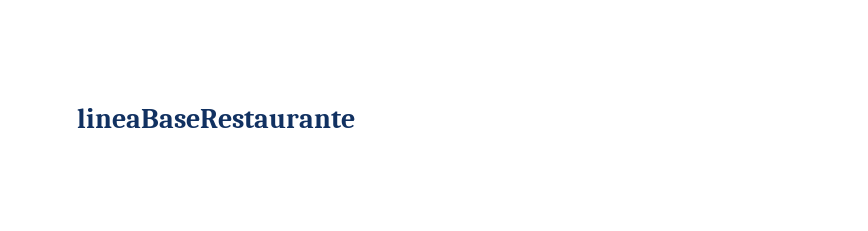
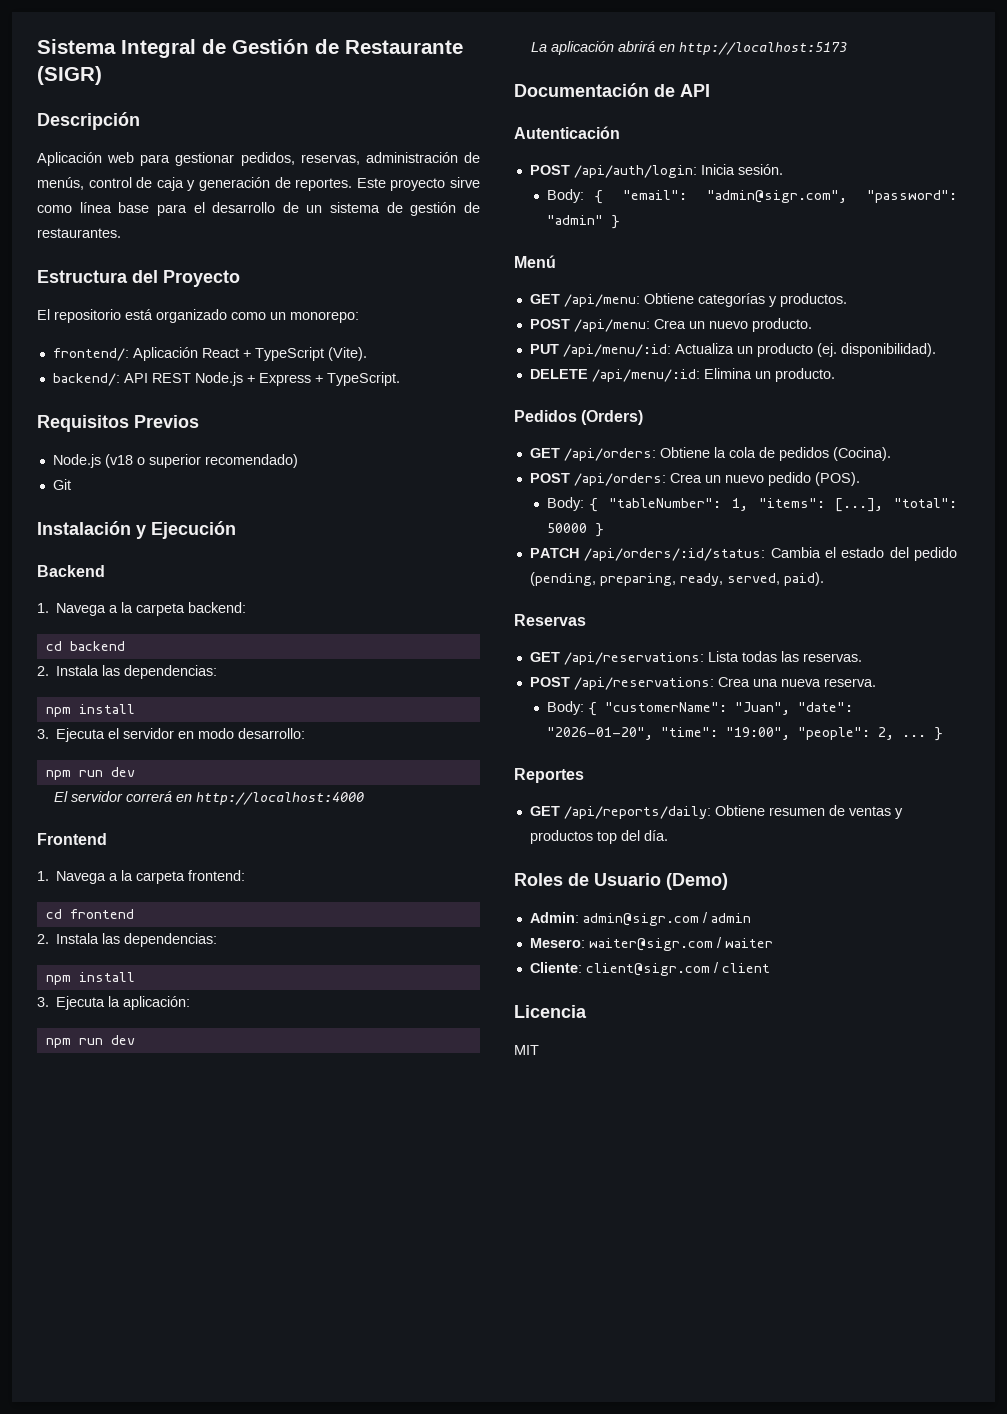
[77,108,355,128] lineaBaseRestaurante -> [37,39,463,58] [37,66,102,85] [37,112,140,130] [37,152,481,166] [37,177,481,191] [37,202,480,216] [37,228,121,238] [37,270,240,287] [37,309,359,323] [52,347,367,361] [52,372,400,386] [37,415,199,432] [52,454,298,468] [52,479,71,490] [37,521,236,539] [37,565,105,577] [37,602,247,616] [45,641,125,651] [37,665,218,679] [45,704,135,717] [37,728,306,742] [45,767,135,780] [53,791,364,805] [37,833,107,845] [37,870,246,884] [45,909,134,919] [37,933,218,947] [45,972,135,985] [37,996,191,1010] [45,1035,135,1048] [530,41,847,55] [514,83,710,97] [514,126,620,139] [529,164,783,178] [546,189,957,204] [546,215,620,229] [514,255,556,268] [529,293,847,307] [529,318,812,332] [529,343,936,357] [529,368,835,382] [514,410,644,425] [529,447,891,461] [529,472,860,486] [546,497,957,512] [546,523,604,537] [529,547,958,561] [529,572,824,586] [514,614,586,626] [529,651,862,665] [529,677,876,690] [546,701,853,716] [546,727,943,741] [514,768,584,783] [529,805,903,819] [529,830,668,844] [514,873,728,890] [529,912,751,926] [529,937,773,951] [529,962,770,976] [514,1005,587,1018] [514,1045,539,1055] Sistema Integral de Gestión de Restaurante (SIGR) // Descripción // Aplicación web para gestionar pedidos, reservas, administración de menús, control de caja y generación de reportes. Este proyecto sirve como línea base para el desarrollo de un sistema de gestión de restaurantes. // Estructura del Proyecto // El repositorio está organizado como un monorepo: // frontend/: Aplicación React + TypeScript (Vite). // backend/: API REST Node.js + Express + TypeScript. // Requisitos Previos // Node.js (v18 o superior recomendado) // Git // Instalación y Ejecución // Backend // 1. Navega a la carpeta backend: // cd backend // 2. Instala las dependencias: // npm install // 3. Ejecuta el servidor en modo desarrollo: // npm run dev // El servidor correrá en http://localhost:4000 // Frontend // 1. Navega a la carpeta frontend: // cd frontend // 2. Instala las dependencias: // npm install // 3. Ejecuta la aplicación: // npm run dev // La aplicación abrirá en http://localhost:5173 // Documentación de API // Autenticación // POST /api/auth/login: Inicia sesión. // Body: { "email": "admin@sigr.com", "password": "admin" } // Menú // GET /api/menu: Obtiene categorías y productos. // POST /api/menu: Crea un nuevo producto. // PUT /api/menu/:id: Actualiza un producto (ej. disponibilidad). // DELETE /api/menu/:id: Elimina un producto. // Pedidos (Orders) // GET /api/orders: Obtiene la cola de pedidos (Cocina). // POST /api/orders: Crea un nuevo pedido (POS). // Body: { "tableNumber": 1, "items": [...], "total": 50000 } // PATCH /api/orders/:id/status: Cambia el estado del pedido (pending, preparing, ready, served, paid). // Reservas // GET /api/reservations: Lista todas las reservas. // POST /api/reservations: Crea una nueva reserva. // Body: { "customerName": "Juan", "date": "2026-01-20", "time": "19:00", "people": 2, ... } // Reportes // GET /api/reports/daily: Obtiene resumen de ventas y productos top del día. // Roles de Usuario (Demo) // Admin: admin@sigr.com / admin // Mesero: waiter@sigr.com / waiter // Cliente: client@sigr.com / client // Licencia // MIT

